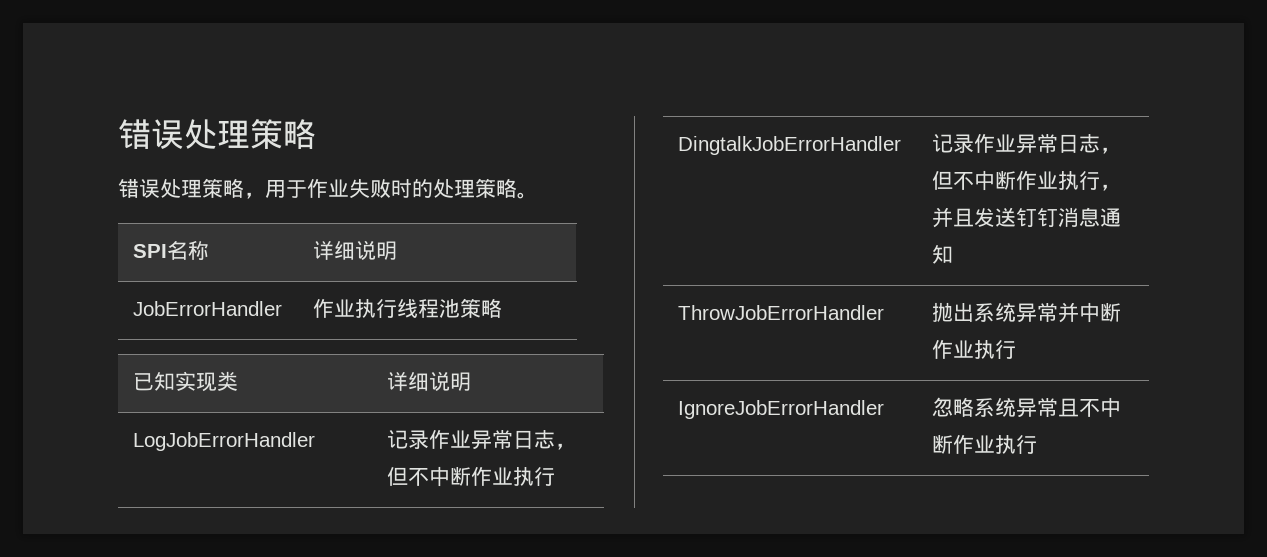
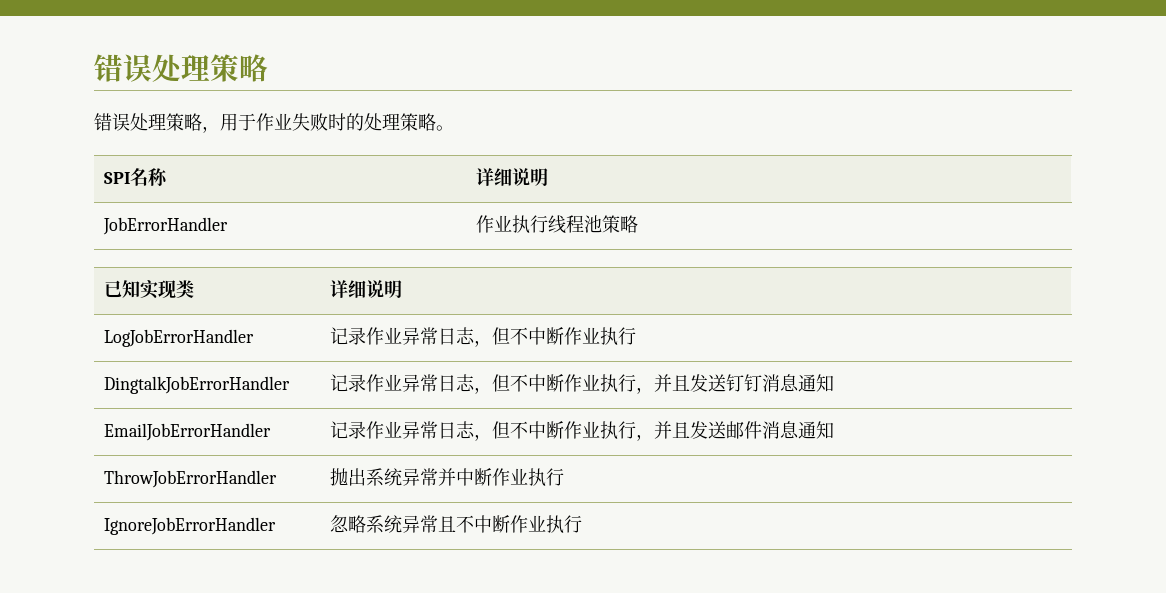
(954, 254) none -> [103,423,271,441] [329,421,834,441] // EmailJobErrorHandler | 记录作业异常日志，但不中断作业执行，并且发送邮件消息通知

